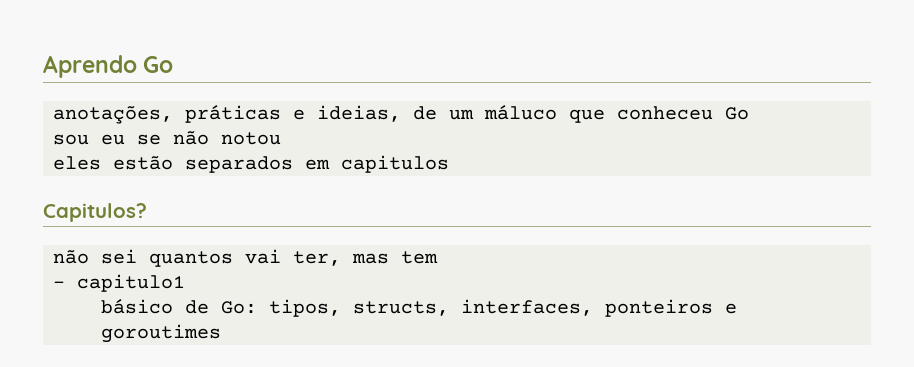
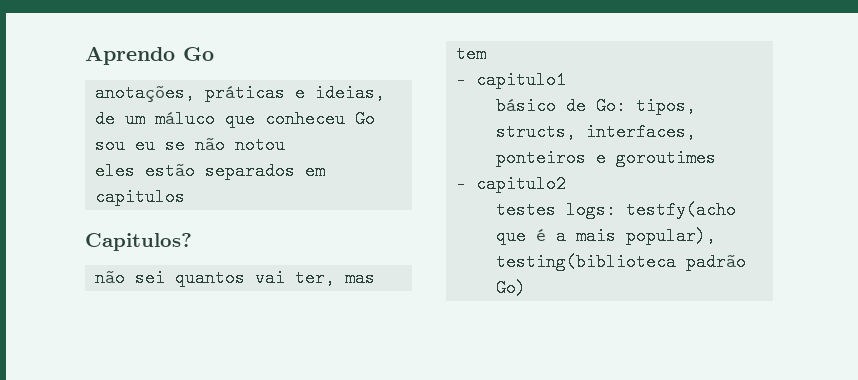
(221, 333) none -> [456,175,567,193] [496,201,737,219] [496,227,717,245] [496,253,747,271] [496,279,527,297] // - capitulo2 // testes logs: testfy(acho que é a mais popular), testing(biblioteca padrão Go)

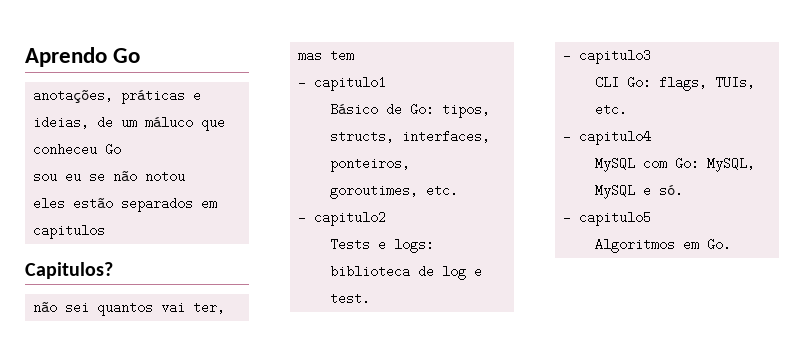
[496,97,557,115] básico -> [330,103,379,116] Básico
[496,149,717,167] ponteiros e goroutimes -> [330,157,411,172] [330,184,459,199] ponteiros, goroutimes, etc.
[496,201,737,219] [496,227,717,245] [496,253,747,271] [496,279,527,297] testes logs: testfy(acho que é a mais popular), testing(biblioteca padrão Go) -> [330,238,435,253] [330,265,483,280] [330,292,371,305] [563,49,652,64] [595,76,756,91] [595,103,628,116] [563,130,652,145] [595,157,756,172] [595,184,684,199] [563,211,652,226] [595,238,732,253] Tests e logs: biblioteca de log e test. // - capitulo3 // CLI Go: flags, TUIs, etc. // - capitulo4 // MySQL com Go: MySQL, MySQL e só. // - capitulo5 // Algoritmos em Go.

